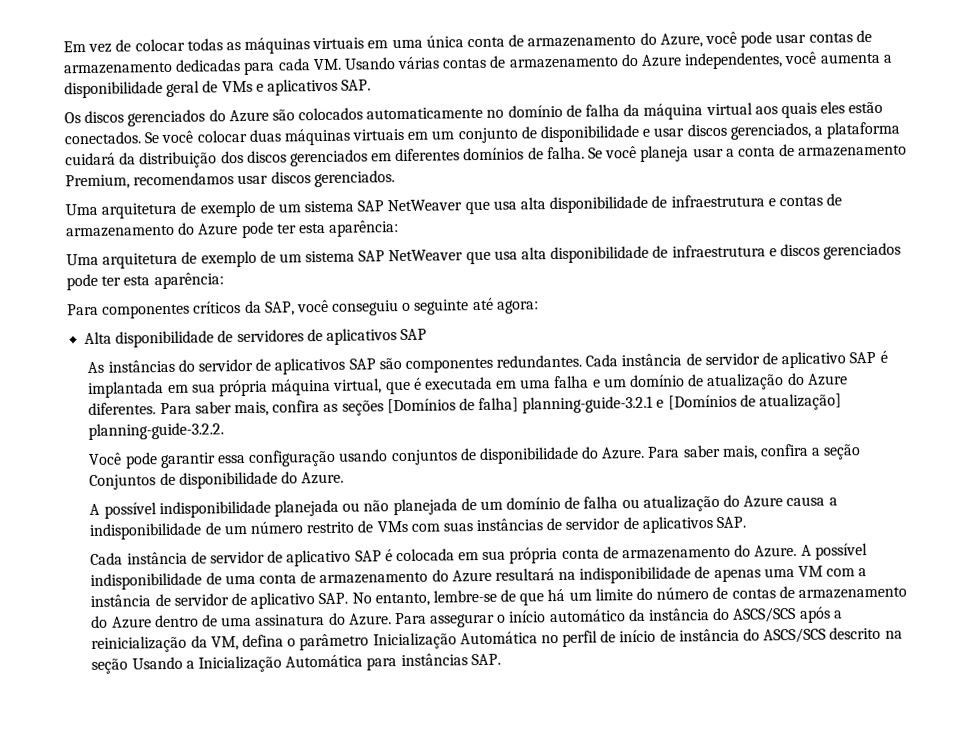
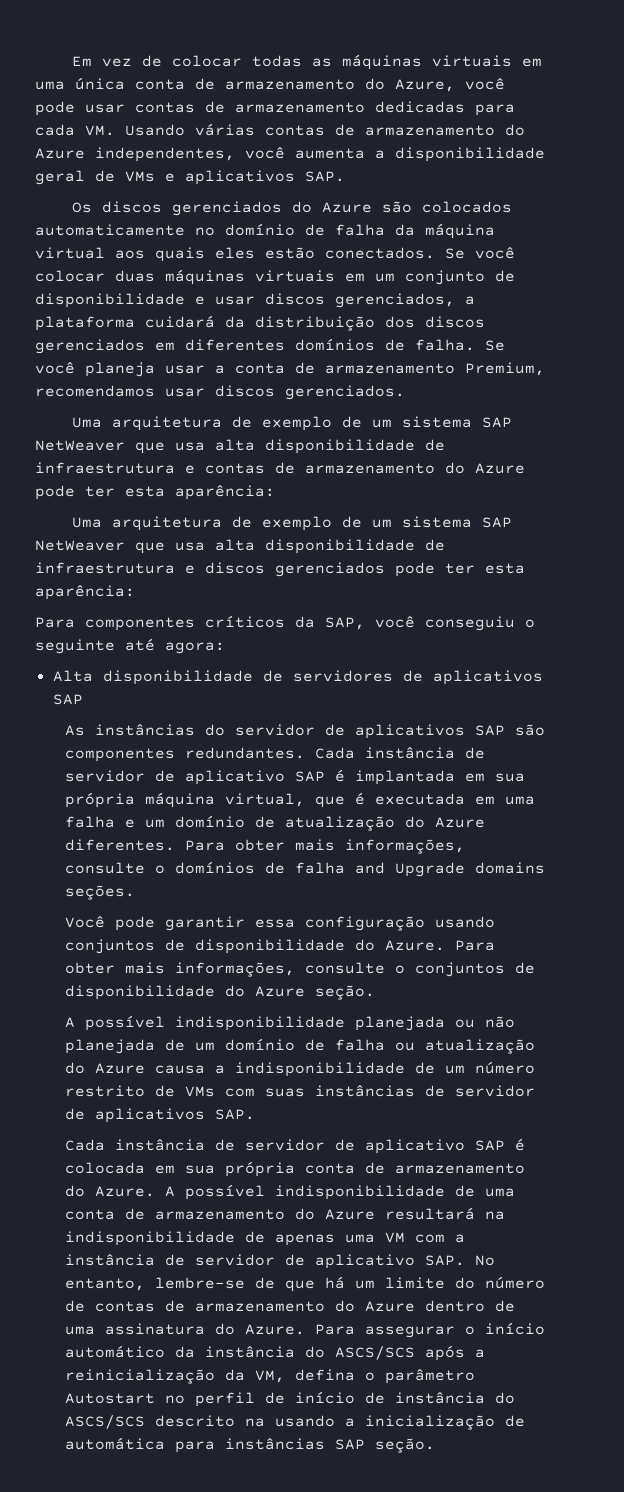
[194,393,842,417] [88,422,225,440] saber mais, confira as seções [Domínios de falha] planning-guide-3.2.1 e [Domínios de atualização] planning-guide-3.2.2. -> [234,839,465,854] [64,861,545,877] [64,885,135,900] obter mais informações, consulte o domínios de falha and Upgrade domains seções.
[682,443,862,460] [89,471,345,490] saber mais, confira a seção Conjuntos de disponibilidade do Azure. -> [64,962,535,977] [64,985,375,1000] obter mais informações, consulte o conjuntos de disponibilidade do Azure seção.
[372,631,538,650] Inicialização Automática -> [64,1393,155,1404] Autostart
[91,653,501,674] seção Usando a Inicialização Automática para instâncias SAP. -> [274,1415,525,1430] [64,1437,435,1453] usando a inicialização de automática para instâncias SAP seção.

